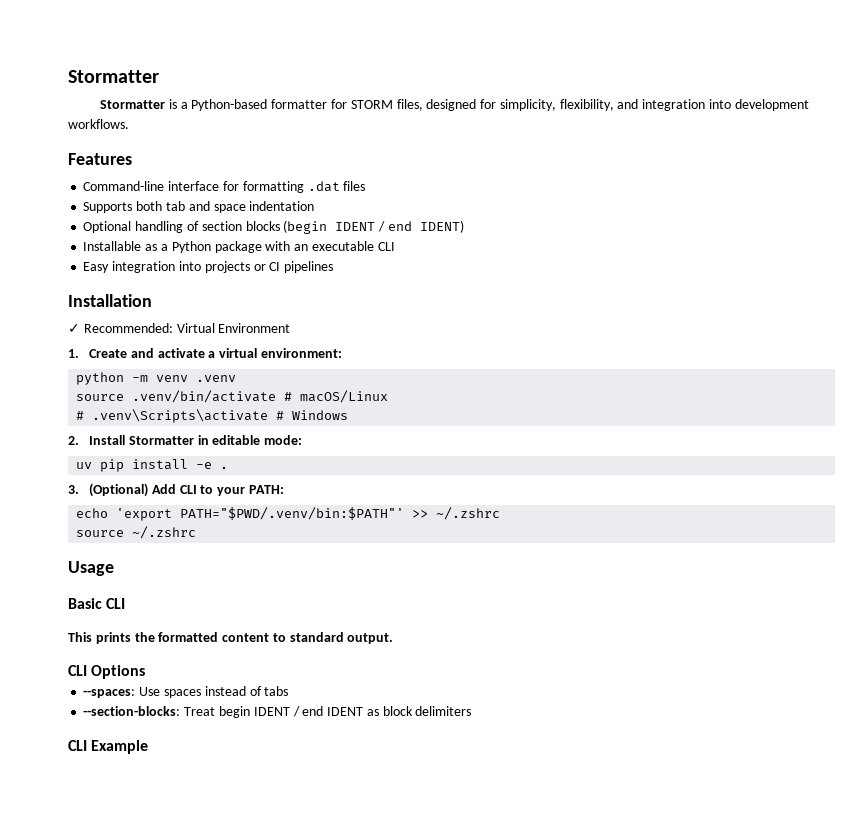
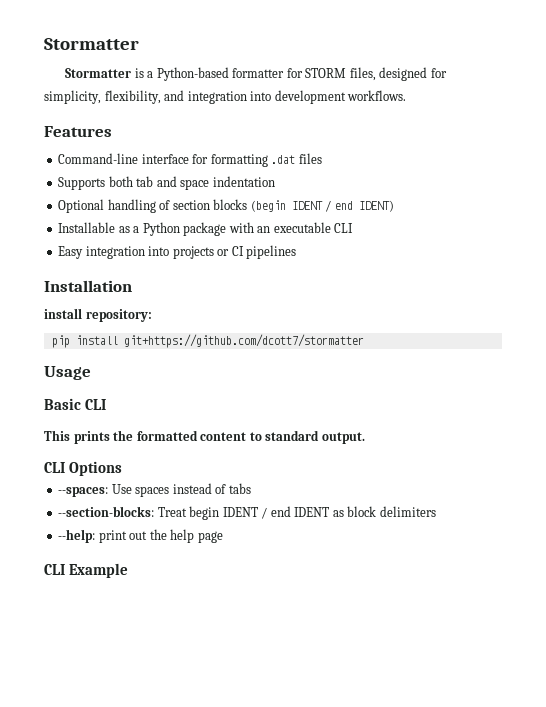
[68,323,291,333] [68,348,342,358] [76,372,237,385] [76,390,389,403] [76,409,349,423] [68,435,303,445] [76,459,229,472] [68,483,284,497] [76,507,501,521] [76,526,197,539] ✓ Recommended: Virtual Environment // 1. Create and activate a virtual environment: // python -m venv .venv // source .venv/bin/activate # macOS/Linux // # .venv\Scripts\activate # Windows // 2. Install Stormatter in editable mode: // uv pip install -e . // 3. (Optional) Add CLI to your PATH: // echo 'export PATH="$PWD/.venv/bin:$PATH"' >> ~/.zshrc // source ~/.zshrc -> [44,308,152,322] [51,334,364,348] install repository: // pip install git+https://github.com/dcott7/stormatter
(472, 711) none -> [58,529,223,543] // --help: print out the help page

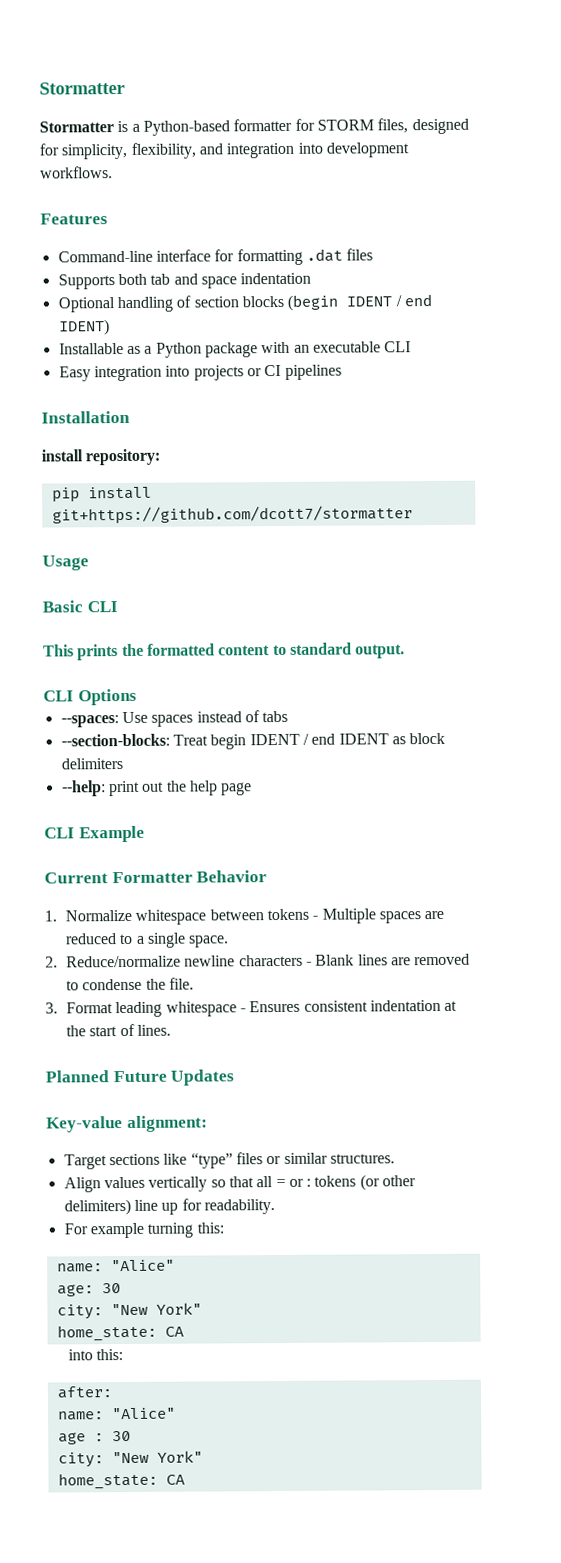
(128, 570) none -> [44,870,268,884] [44,908,445,925] [64,932,230,948] [45,953,471,968] [65,977,194,991] [45,999,458,1018] [65,1023,171,1037] [45,1069,235,1086] [46,1115,208,1133] [63,1152,395,1170] [63,1174,417,1193] [63,1198,275,1216] [63,1222,224,1239] [56,1259,175,1273] [56,1283,121,1297] [56,1302,202,1320] [56,1324,184,1342] [67,1349,124,1361] [56,1386,112,1399] [57,1407,176,1421] [57,1430,131,1445] [57,1450,203,1468] [57,1472,185,1490] // Current Formatter Behavior // 1. Normalize whitespace between tokens - Multiple spaces are reduced to a single space. // 2. Reduce/normalize newline characters - Blank lines are removed to condense the file. // 3. Format leading whitespace - Ensures consistent indentation at the start of lines. // Planned Future Updates // Key-value alignment: // Target sections like “type” files or similar structures. // Align values vertically so that all = or : tokens (or other delimiters) line up for readability. // For example turning this: // name: "Alice" // age: 30 // city: "New York" // home_state: CA // into this: // after: // name: "Alice" // age : 30 // city: "New York" // home_state: CA

